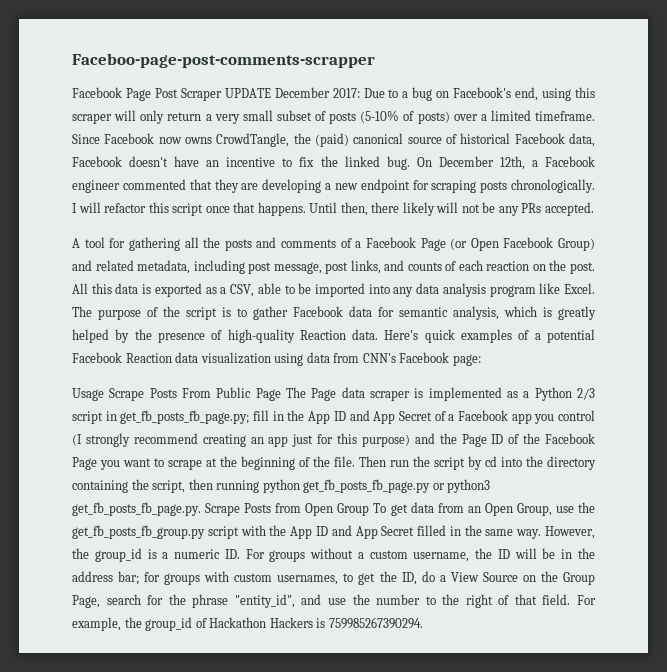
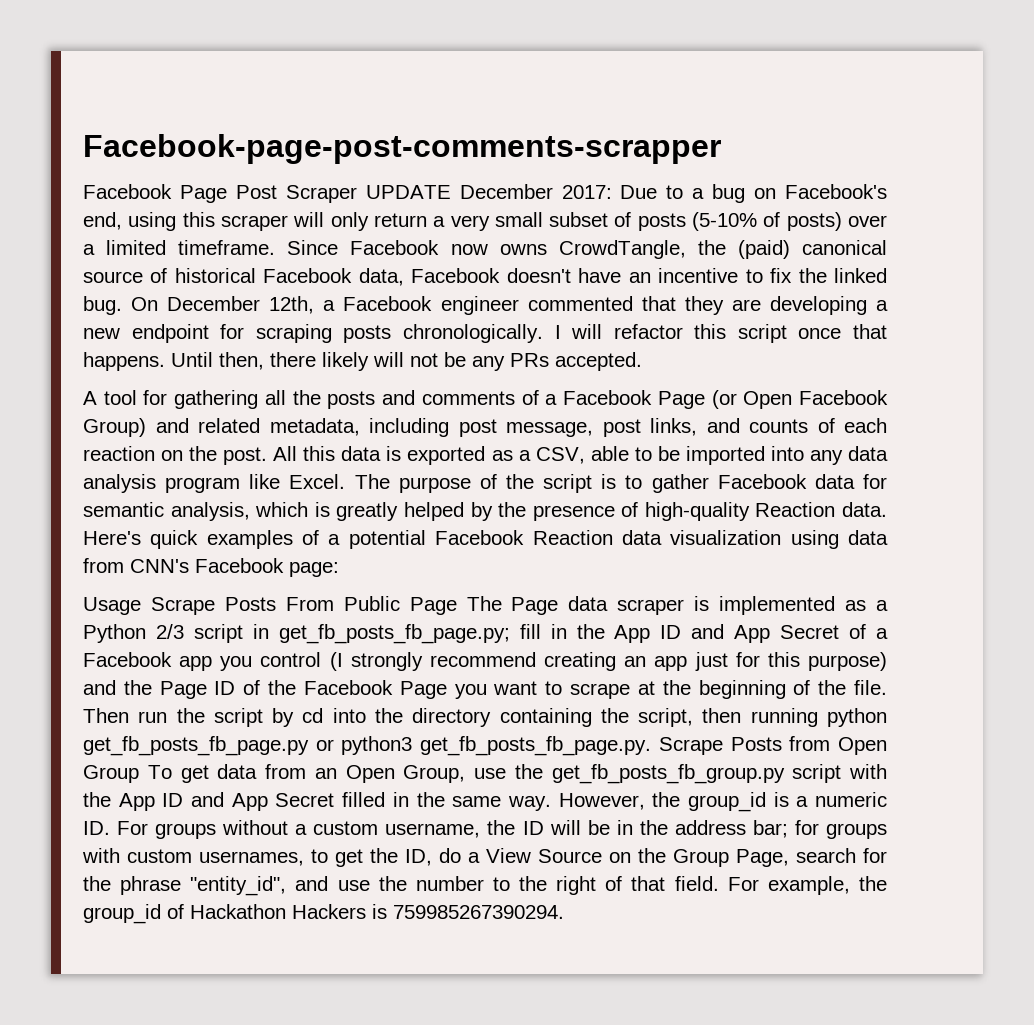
[72,53,375,68] Faceboo-page-post-comments-scrapper -> [83,134,721,164] Facebook-page-post-comments-scrapper

